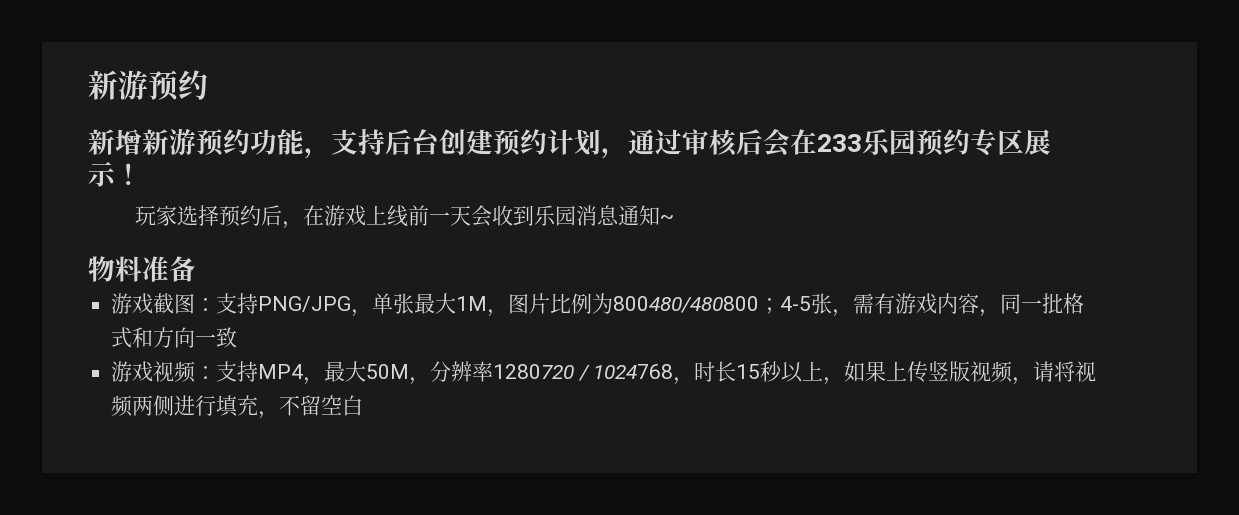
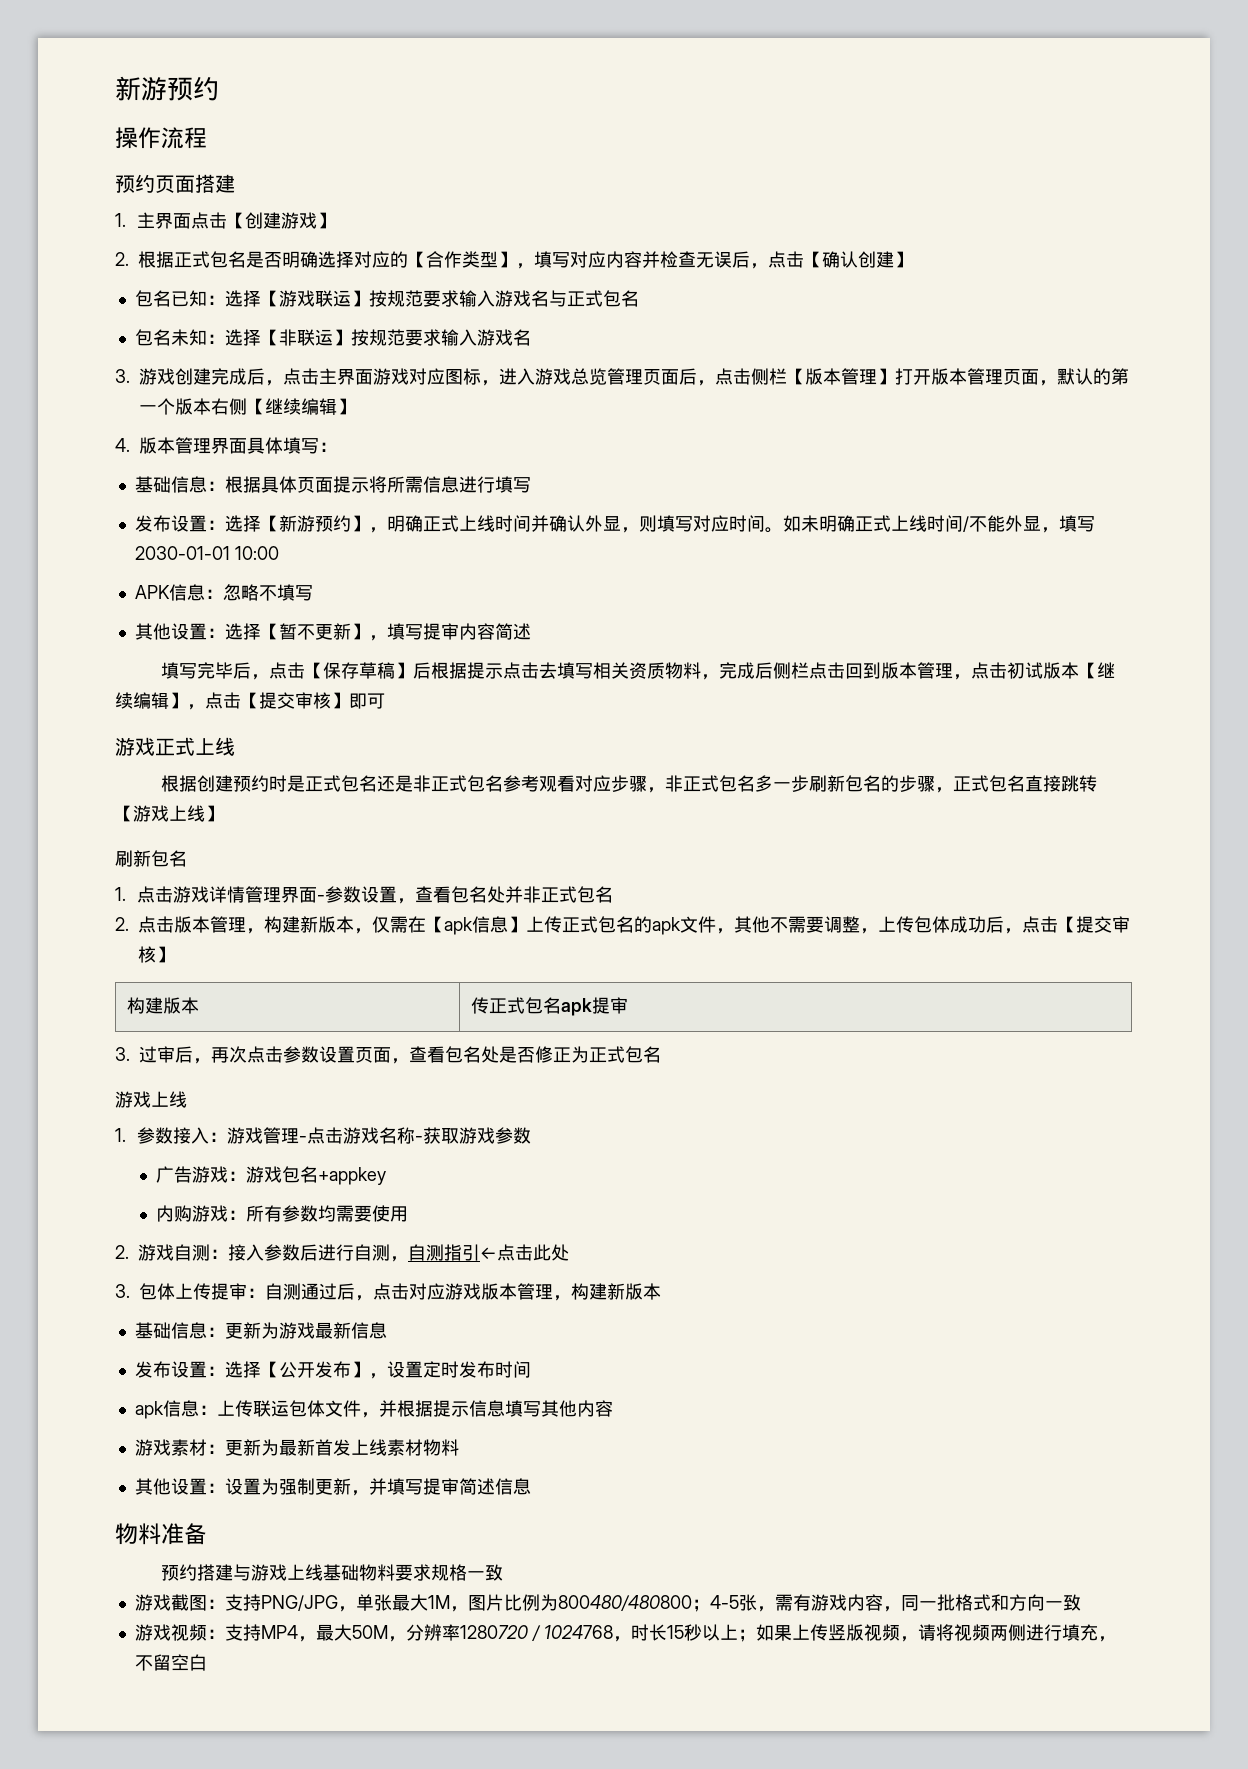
[88,128,1051,159] [88,161,142,187] [134,205,674,229] [88,256,196,282] 新增新游预约功能，支持后台创建预约计划，通过审核后会在233乐园预约专区展示！ // 玩家选择预约后，在游戏上线前一天会收到乐园消息通知~ // 物料准备 -> [115,127,207,149] [115,174,235,193] [115,212,335,229] [115,251,912,269] [134,290,639,307] [134,329,531,346] [115,368,1129,386] [139,398,355,415] [115,437,337,454] [134,476,531,493] [134,515,1095,533] [134,546,279,560] [134,584,313,601] [134,623,531,641] [161,662,1116,680] [115,692,385,710] [115,737,235,756] [161,775,1098,793] [115,805,223,822] [115,850,187,867] [115,886,613,904] [115,916,1130,935] [138,946,174,963] [126,997,199,1014] [470,997,628,1016] [115,1046,661,1064] [115,1091,187,1108] [115,1127,531,1144] [156,1166,387,1185] [156,1205,409,1222] [115,1244,569,1262] [115,1283,661,1301] [134,1322,387,1339] [134,1361,531,1379] [134,1400,613,1419] [134,1439,459,1456] [134,1478,531,1496] [115,1523,207,1545] [161,1564,504,1581] 操作流程 // 预约页面搭建 // 1.主界面点击【创建游戏】 // 2.根据正式包名是否明确选择对应的【合作类型】，填写对应内容并检查无误后，点击【确认创建】 // 包名已知：选择【游戏联运】按规范要求输入游戏名与正式包名 // 包名未知：选择【非联运】按规范要求输入游戏名 // 3.游戏创建完成后，点击主界面游戏对应图标，进入游戏总览管理页面后，点击侧栏【版本管理】打开版本管理页面，默认的第一个版本右侧【继续编辑】 // 4.版本管理界面具体填写： // 基础信息：根据具体页面提示将所需信息进行填写 // 发布设置：选择【新游预约】，明确正式上线时间并确认外显，则填写对应时间。如未明确正式上线时间/不能外显，填写2030-01-01 10:00 // APK信息：忽略不填写 // 其他设置：选择【暂不更新】，填写提审内容简述 // 填写完毕后，点击【保存草稿】后根据提示点击去填写相关资质物料，完成后侧栏点击回到版本管理，点击初试版本【继续编辑】，点击【提交审核】即可 // 游戏正式上线 // 根据创建预约时是正式包名还是非正式包名参考观看对应步骤，非正式包名多一步刷新包名的步骤，正式包名直接跳转【游戏上线】 // 刷新包名 // 1.点击游戏详情管理界面-参数设置，查看包名处并非正式包名 // 2.点击版本管理，构建新版本，仅需在【apk信息】上传正式包名的apk文件，其他不需要调整，上传包体成功后，点击【提交审核】 // 构建版本 | 传正式包名apk提审 // 3.过审后，再次点击参数设置页面，查看包名处是否修正为正式包名 // 游戏上线 // 1.参数接入：游戏管理-点击游戏名称-获取游戏参数 // 广告游戏：游戏包名+appkey // 内购游戏：所有参数均需要使用 // 2.游戏自测：接入参数后进行自测，自测指引←点击此处 // 3.包体上传提审：自测通过后，点击对应游戏版本管理，构建新版本 // 基础信息：更新为游戏最新信息 // 发布设置：选择【公开发布】，设置定时发布时间 // apk信息：上传联运包体文件，并根据提示信息填写其他内容 // 游戏素材：更新为最新首发上线素材物料 // 其他设置：设置为强制更新，并填写提审简述信息 // 物料准备 // 预约搭建与游戏上线基础物料要求规格一致
[823,377,845,385] ， -> [737,1629,756,1642] ；

